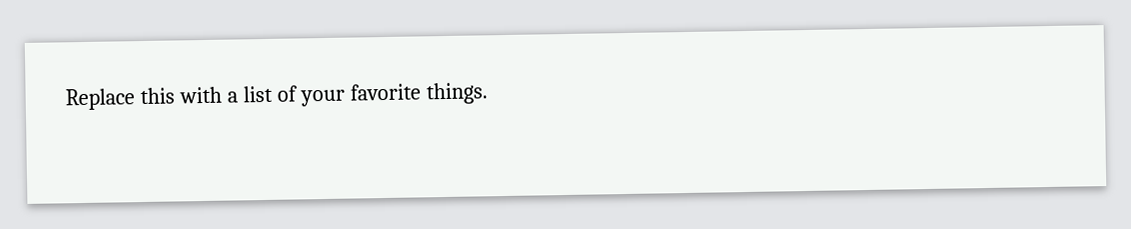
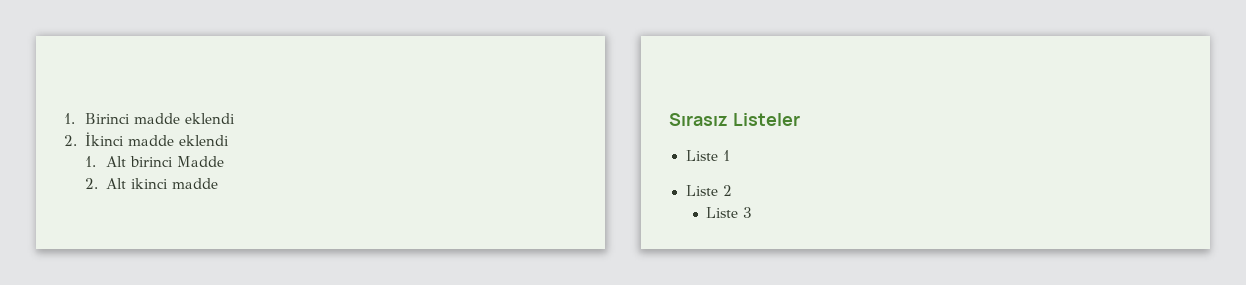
[65,82,488,111] Replace this with a list of your favorite things. -> [64,113,235,124] [64,132,229,146] [84,156,224,167] [84,178,218,189] [669,113,800,126] [685,150,730,161] [685,185,732,196] [706,207,753,218] 1. Birinci madde eklendi // 2. İkinci madde eklendi // 1. Alt birinci Madde // 2. Alt ikinci madde // Sırasız Listeler // Liste 1 // Liste 2 // Liste 3

